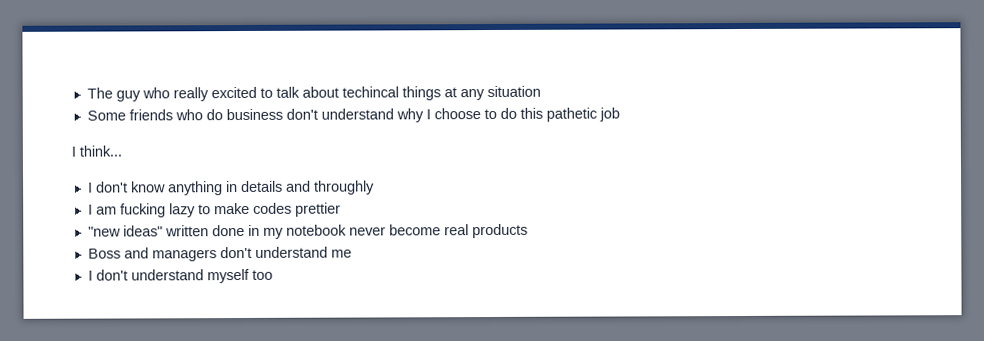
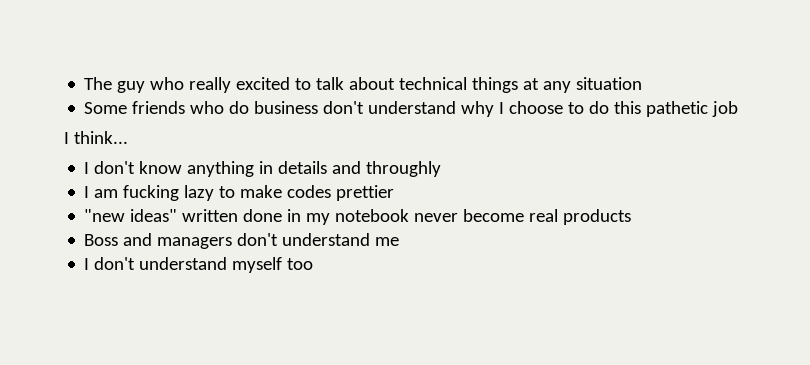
[341,86,399,98] techincal -> [399,77,468,90] technical

